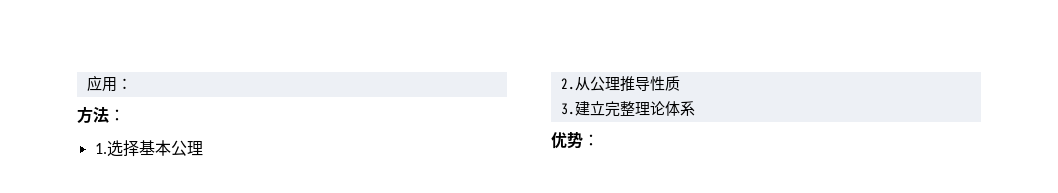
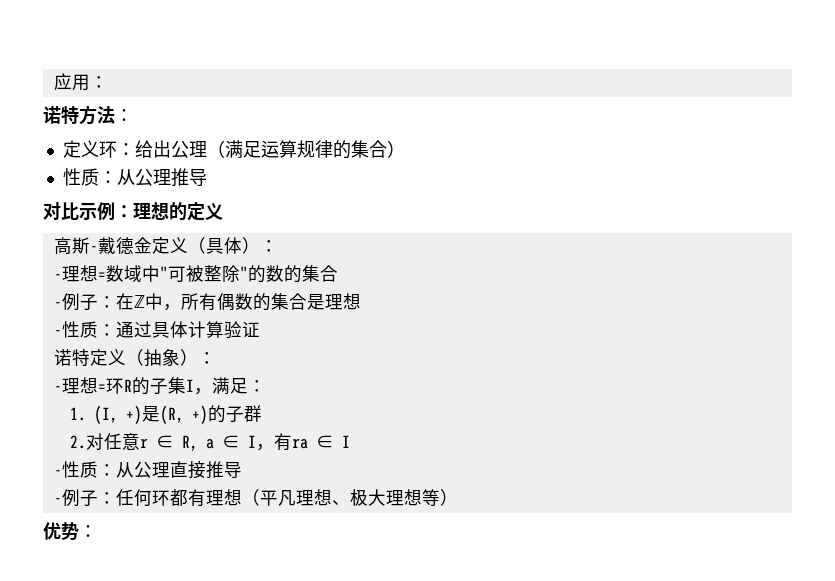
(132, 83) none -> [43,106,79,125] 诺特
[94,140,203,157] [560,76,680,92] [560,101,695,117] 1.选择基本公理 // 2.从公理推导性质 // 3.建立完整理论体系 -> [62,140,405,159] [62,168,207,187] [43,202,223,221] [53,237,278,255] [53,265,338,283] [53,293,361,311] [53,321,260,339] [53,349,216,366] [53,377,266,395] [69,405,262,424] [69,433,350,451] [53,461,242,479] [53,489,458,507] 定义环：给出公理（满足运算规律的集合） // 性质：从公理推导 // 对比示例：理想的定义 // 高斯-戴德金定义（具体）： // -理想=数域中"可被整除"的数的集合 // -例子：在ℤ中，所有偶数的集合是理想 // -性质：通过具体计算验证 // 诺特定义（抽象）： // -理想=环R的子集I，满足： // 1. (I, +)是(R, +)的子群 // 2.对任意r ∈ R, a ∈ I，有ra ∈ I // -性质：从公理直接推导 // -例子：任何环都有理想（平凡理想、极大理想等）

